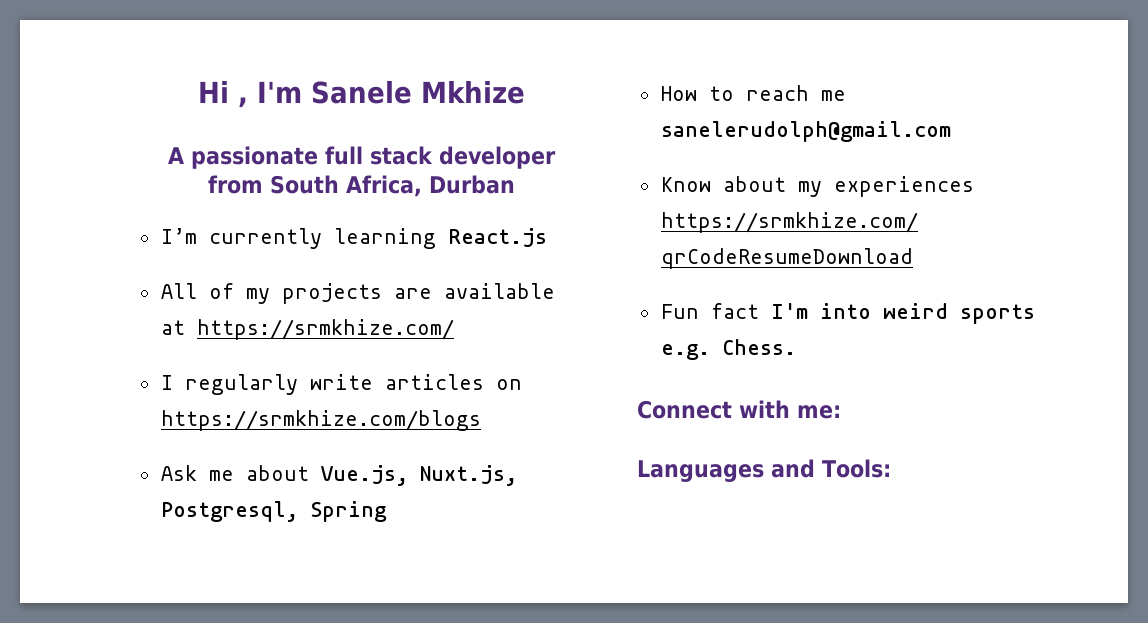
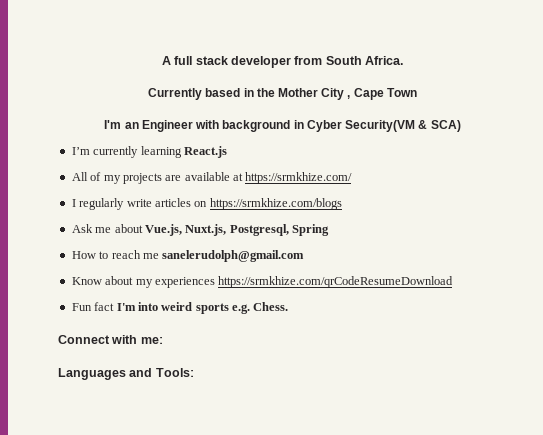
[197,80,525,108] [167,146,318,169] Hi , I'm Sanele Mkhize // A passionate -> [161,56,171,65] A
[345,175,515,197] Africa, Durban -> [365,56,404,65] [148,88,417,100] [104,120,461,132] Africa. // Currently based in the Mother City , Cape Town // I'm an Engineer with background in Cyber Security(VM & SCA)

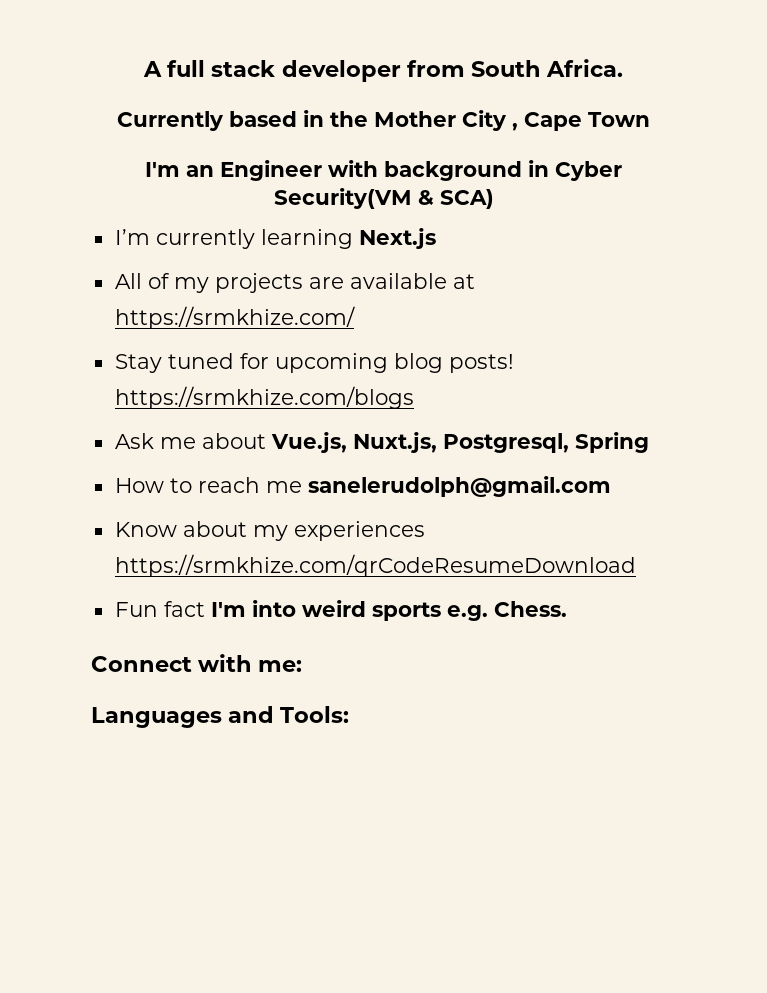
[183,146,227,158] React.js -> [358,228,436,249] Next.js
[71,198,208,210] I regularly write articles on -> [114,353,514,373] Stay tuned for upcoming blog posts!

